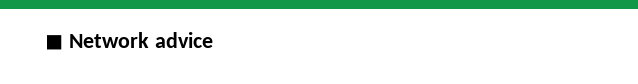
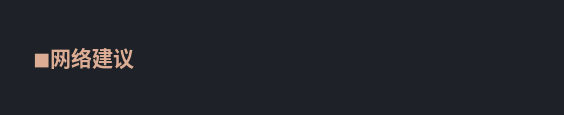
[68,32,213,48] Network advice -> [50,47,134,70] 网络建议

